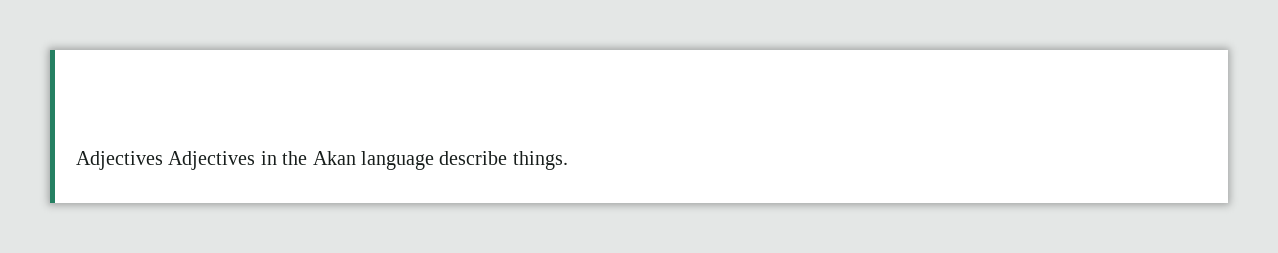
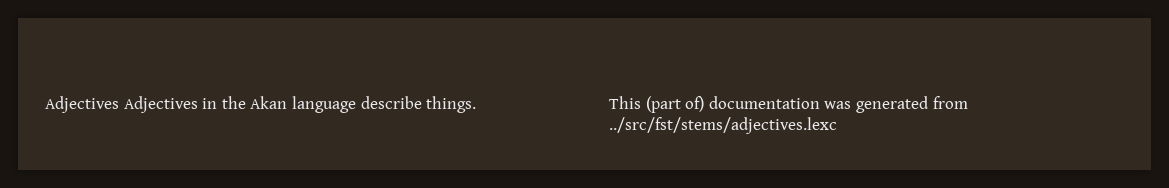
(568, 160) none -> [609,96,968,113] [609,117,837,134] // This (part of) documentation was generated from ../src/fst/stems/adjectives.lexc

